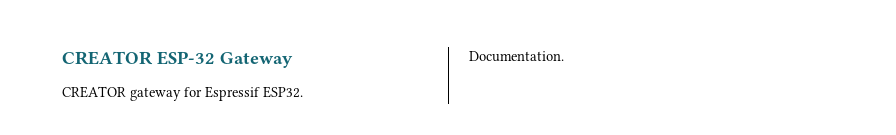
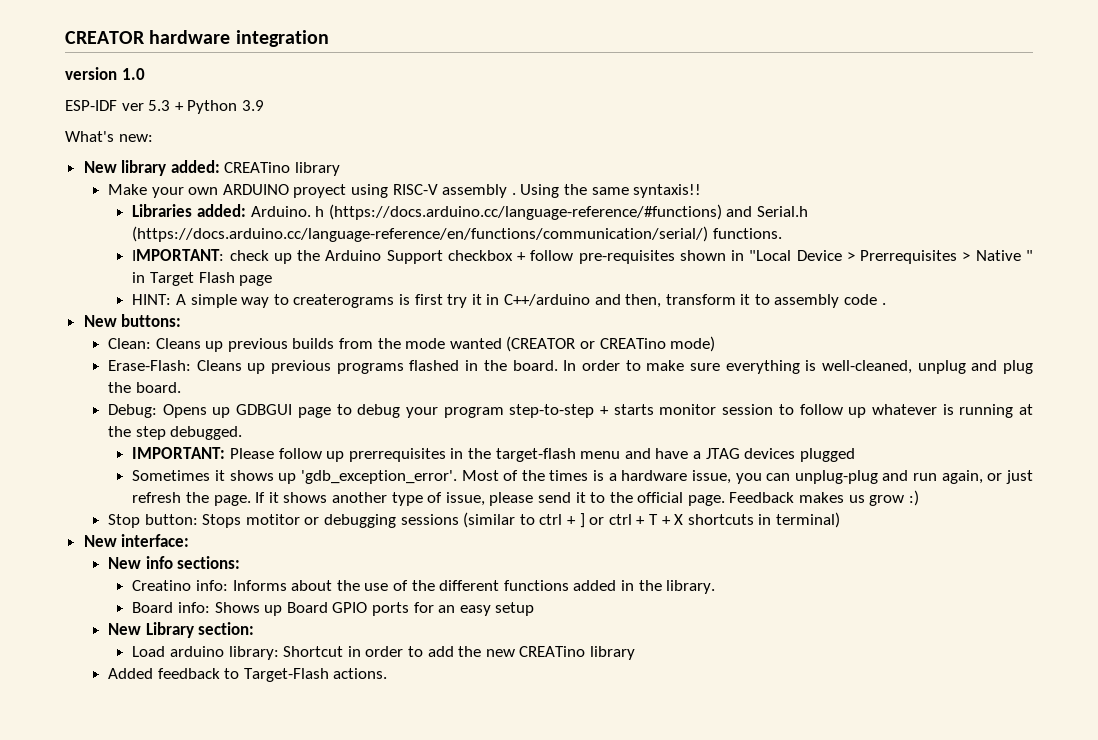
[62,51,293,68] [62,86,303,101] [469,51,564,62] CREATOR ESP-32 Gateway // CREATOR gateway for Espressif ESP32. // Documentation. -> [65,30,329,47] [65,67,145,80] [65,100,264,114] [65,131,153,142] [83,160,341,176] [108,184,702,198] [132,204,808,220] [132,226,783,242] [132,249,1033,264] [132,272,273,286] [132,294,886,308] [83,314,182,327] [108,336,716,352] [108,360,1034,374] [108,382,181,393] [108,404,1033,418] [108,426,243,440] [132,447,855,462] [132,470,1033,484] [132,490,919,506] [108,512,840,528] [83,534,190,547] [108,556,241,569] [132,580,716,594] [132,602,535,616] [108,622,255,638] [132,646,635,660] [108,668,388,682] CREATOR hardware integration // version 1.0 // ESP-IDF ver 5.3 + Python 3.9 // What's new: // New library added: CREATino library // Make your own ARDUINO proyect using RISC-V assembly . Using the same syntaxis!! // Libraries added: Arduino. h (https://docs.arduino.cc/language-reference/#functions) and Serial.h (https://docs.arduino.cc/language-reference/en/functions/communication/serial/) functions. // IMPORTANT: check up the Arduino Support checkbox + follow pre-requisites shown in "Local Device > Prerrequisites > Native " in Target Flash page // HINT: A simple way to createrograms is first try it in C++/arduino and then, transform it to assembly code . // New buttons: // Clean: Cleans up previous builds from the mode wanted (CREATOR or CREATino mode) // Erase-Flash: Cleans up previous programs flashed in the board. In order to make sure everything is well-cleaned, unplug and plug the board. // Debug: Opens up GDBGUI page to debug your program step-to-step + starts monitor session to follow up whatever is running at the step debugged. // IMPORTANT: Please follow up prerrequisites in the target-flash menu and have a JTAG devices plugged // Sometimes it shows up 'gdb_exception_error'. Most of the times is a hardware issue, you can unplug-plug and run again, or just refresh the page. If it shows another type of issue, please send it to the official page. Feedback makes us grow :) // Stop button: Stops motitor or debugging sessions (similar to ctrl + ] or ctrl + T + X shortcuts in terminal) // New interface: // New info sections: // Creatino info: Informs about the use of the different functions added in the library. // Board info: Shows up Board GPIO ports for an easy setup // New Library section: // Load arduino library: Shortcut in order to add the new CREATino library // Added feedback to Target-Flash actions.

